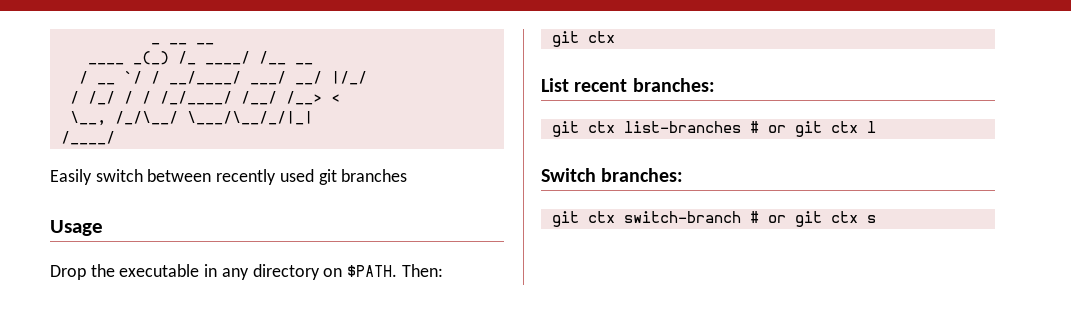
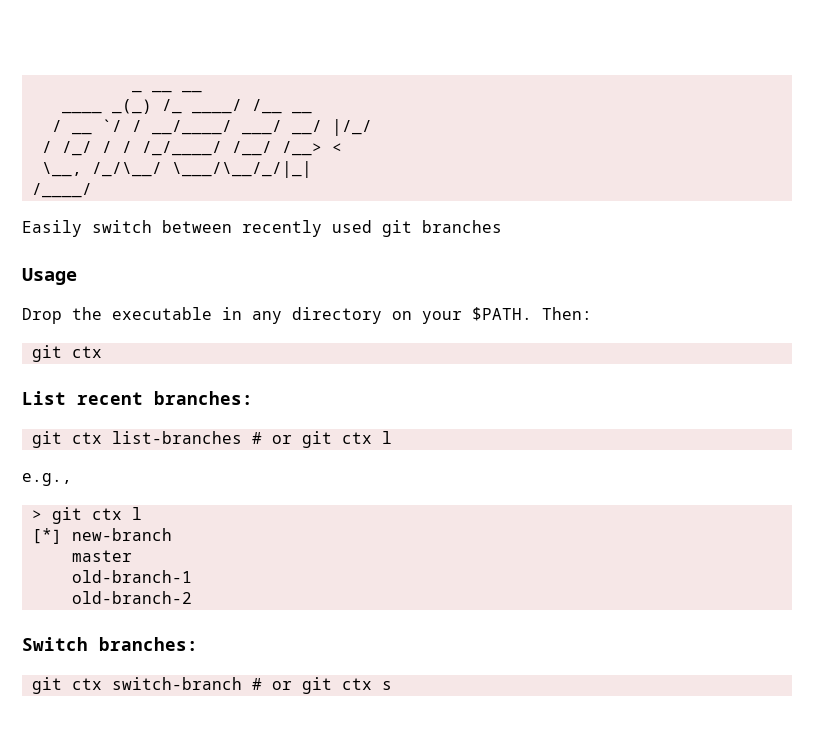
(343, 272) none -> [422,311,462,324] your
(876, 127) none -> [22,473,72,486] [31,507,142,524] [31,528,172,544] [71,550,132,562] [71,570,192,583] [71,591,192,604] // e.g., // > git ctx l // [*] new-branch // master // old-branch-1 // old-branch-2

